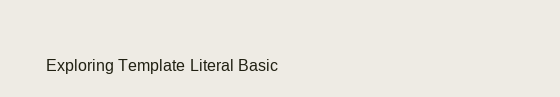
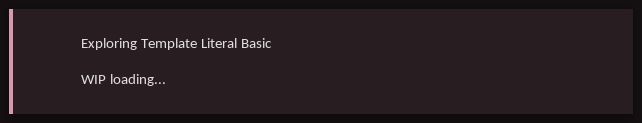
(278, 65) none -> [81,74,166,86] // WIP loading...

